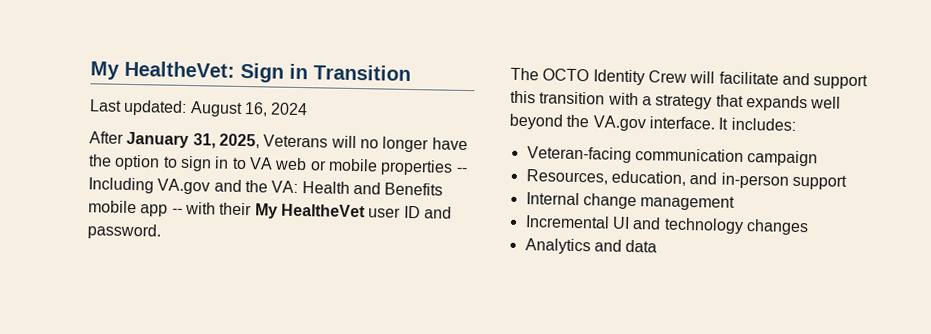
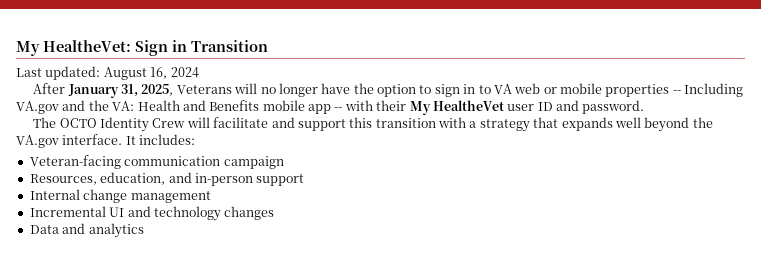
[524,238,658,255] Analytics and data -> [29,223,144,238] Data and analytics

